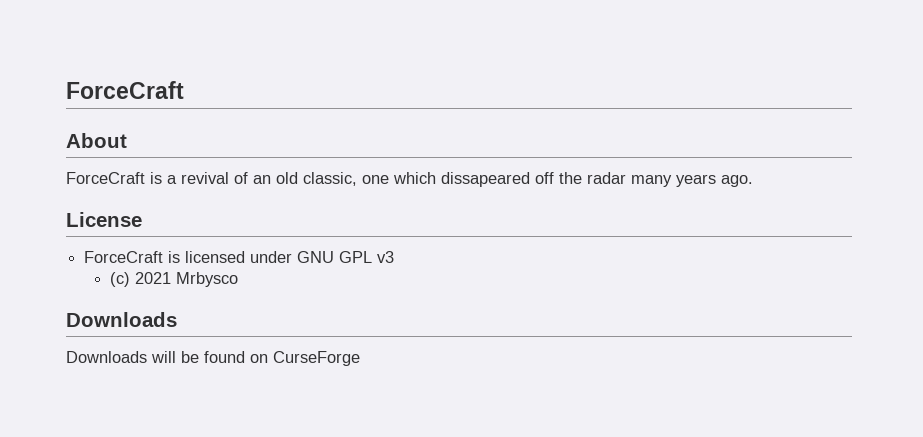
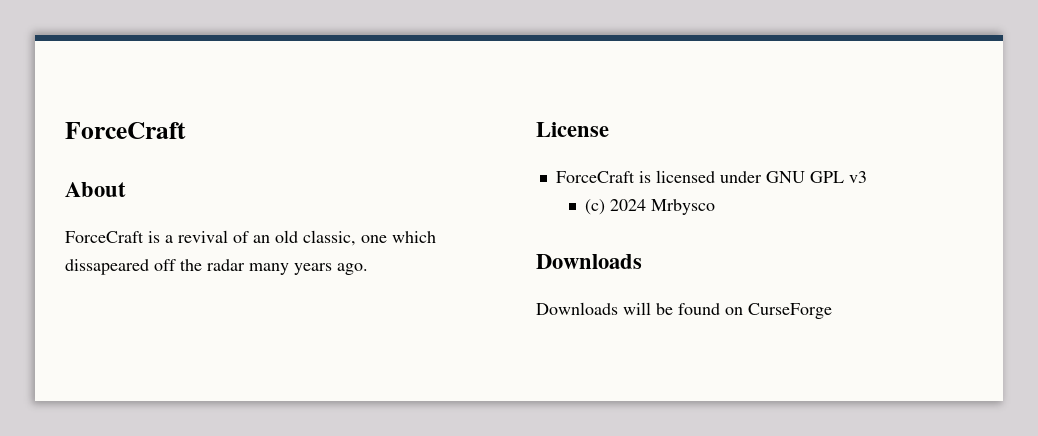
[134,272,171,284] 2021 -> [610,199,647,211] 2024

